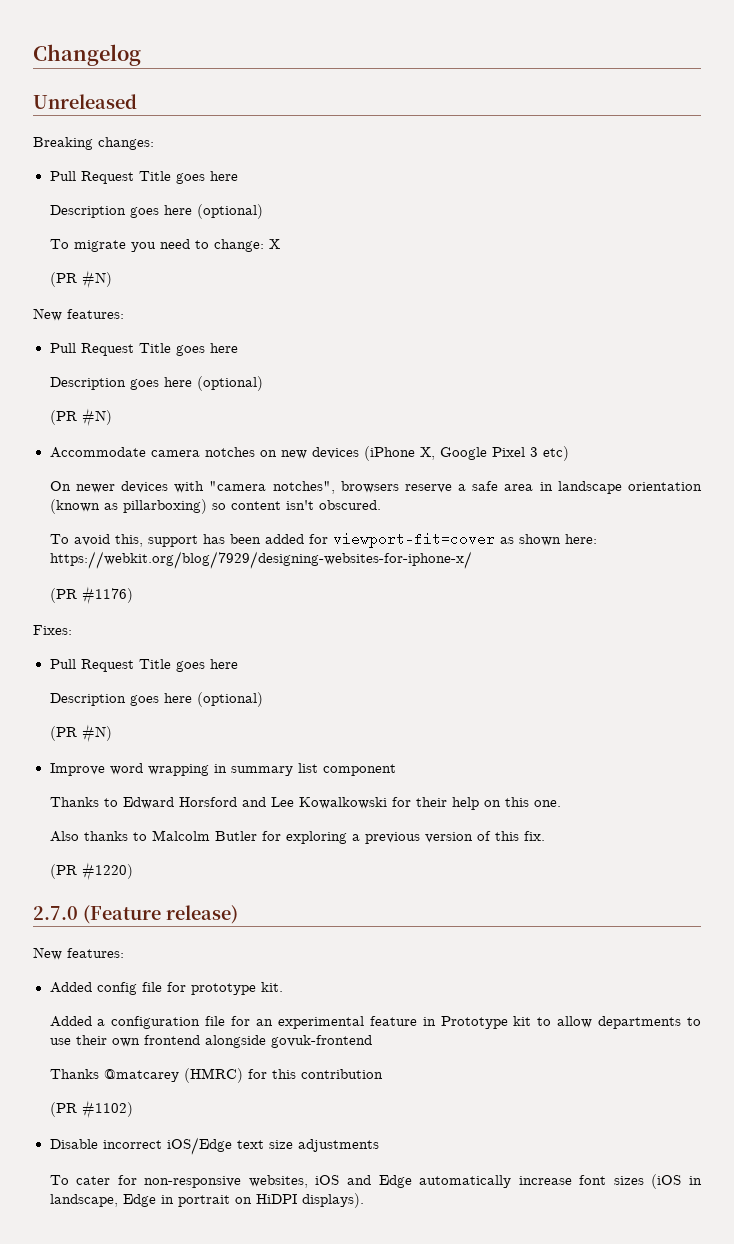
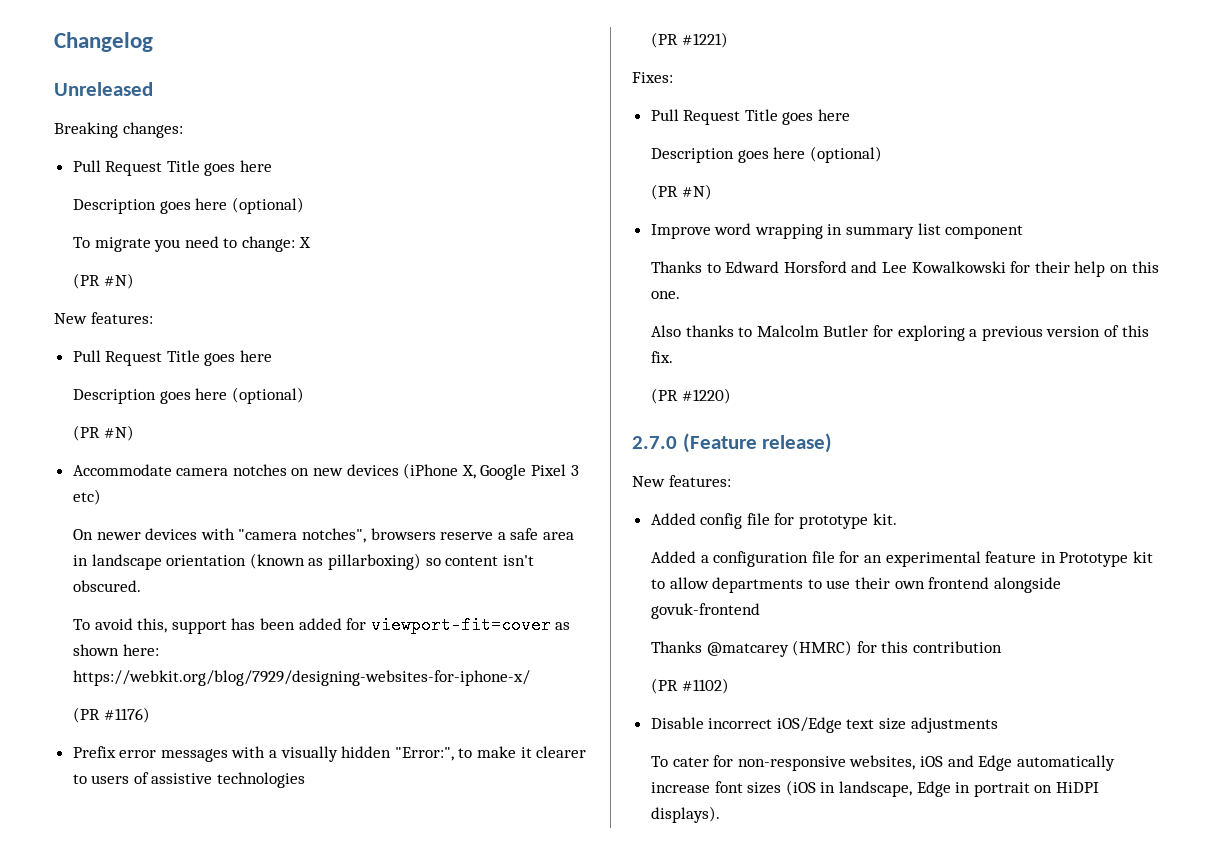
(133, 595) none -> [72,746,587,762] [72,772,306,788] [651,32,728,48] // Prefix error messages with a visually hidden "Error:", to make it clearer to users of assistive technologies // (PR #1221)

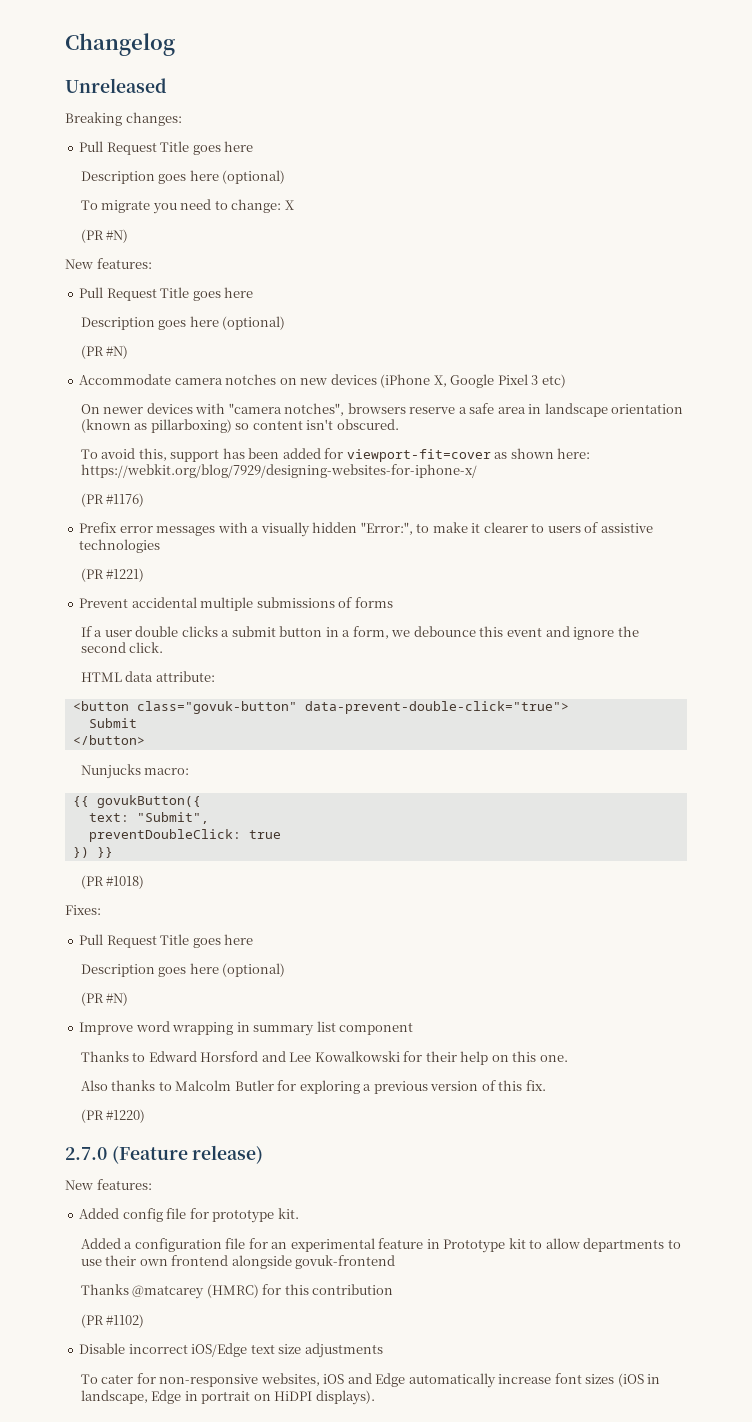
(728, 40) none -> [79,597,393,611] [80,626,639,640] [80,642,164,653] [80,671,215,682] [72,701,569,714] [88,718,137,728] [72,735,145,745] [80,764,190,779] [72,795,201,808] [88,812,209,824] [88,829,281,842] [72,847,113,858] [80,875,145,889] // Prevent accidental multiple submissions of forms // If a user double clicks a submit button in a form, we debounce this event and ignore the second click. // HTML data attribute: // <button class="govuk-button" data-prevent-double-click="true"> // Submit // </button> // Nunjucks macro: // {{ govukButton({ // text: "Submit", // preventDoubleClick: true // }) }} // (PR #1018)

